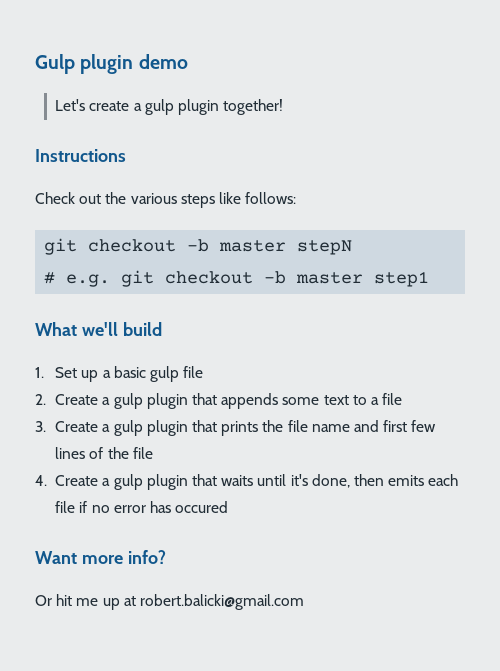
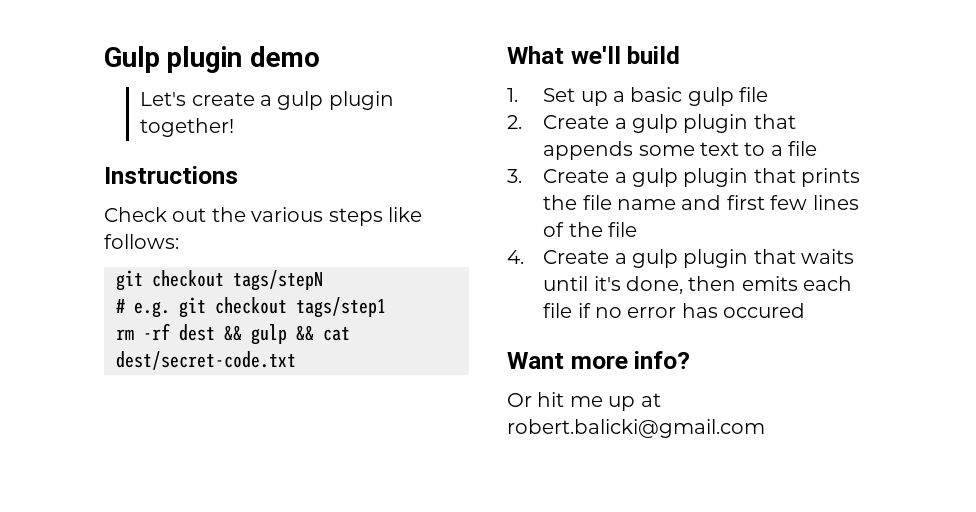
[187,239,353,255] -b master stepN -> [233,270,323,291] tags/stepN
[264,271,430,287] -b master step1 -> [296,297,386,318] [116,323,350,345] [116,351,296,370] tags/step1 // rm -rf dest && gulp && cat dest/secret-code.txt

